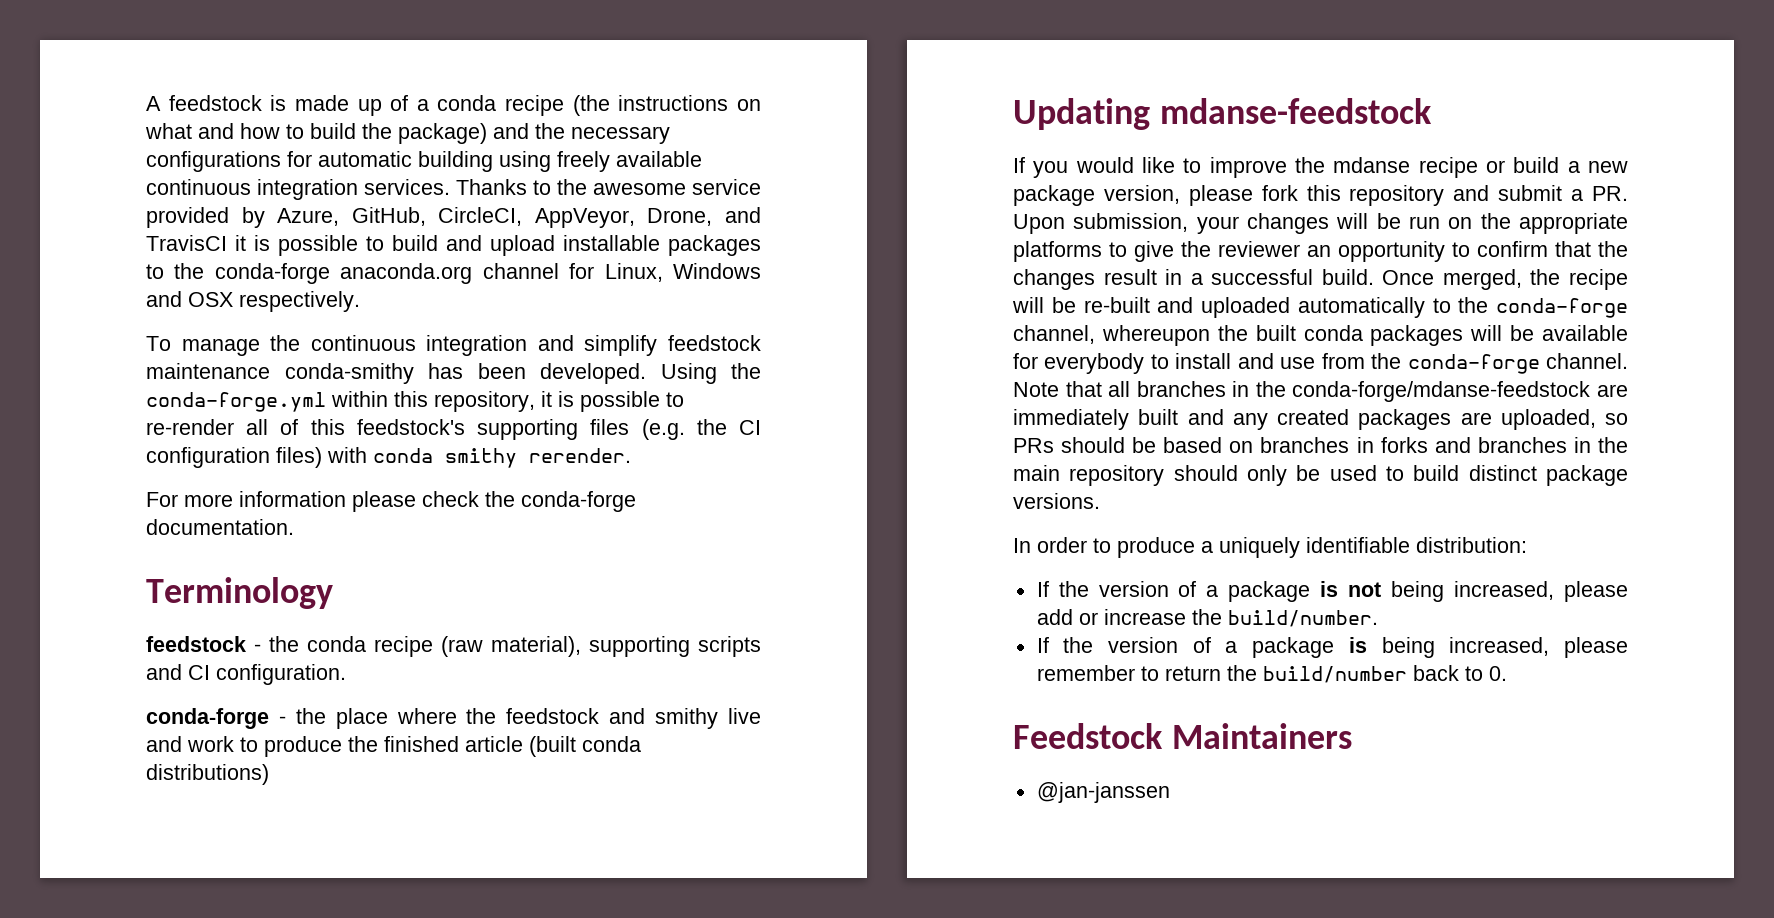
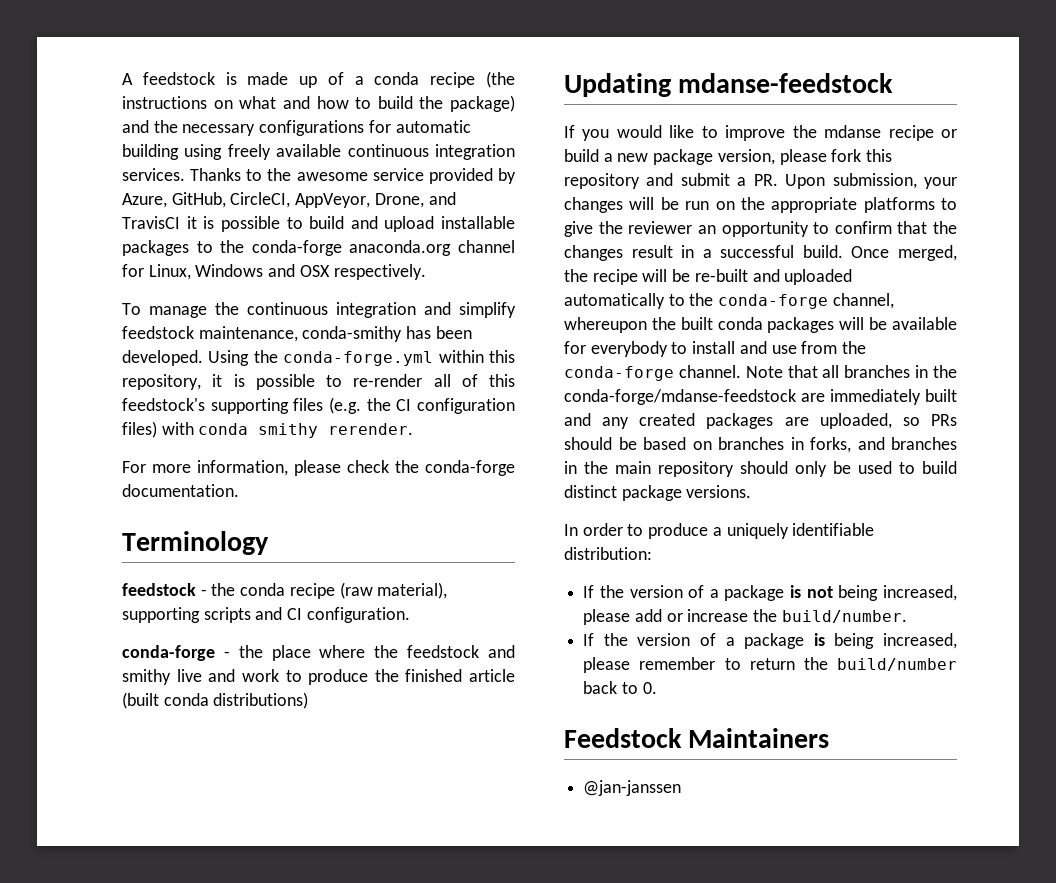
[146,363,270,379] maintenance -> [198,326,298,342] maintenance,
[239,491,346,507] information -> [197,460,288,476] information,
[1380,437,1428,453] forks -> [810,437,851,453] forks,

